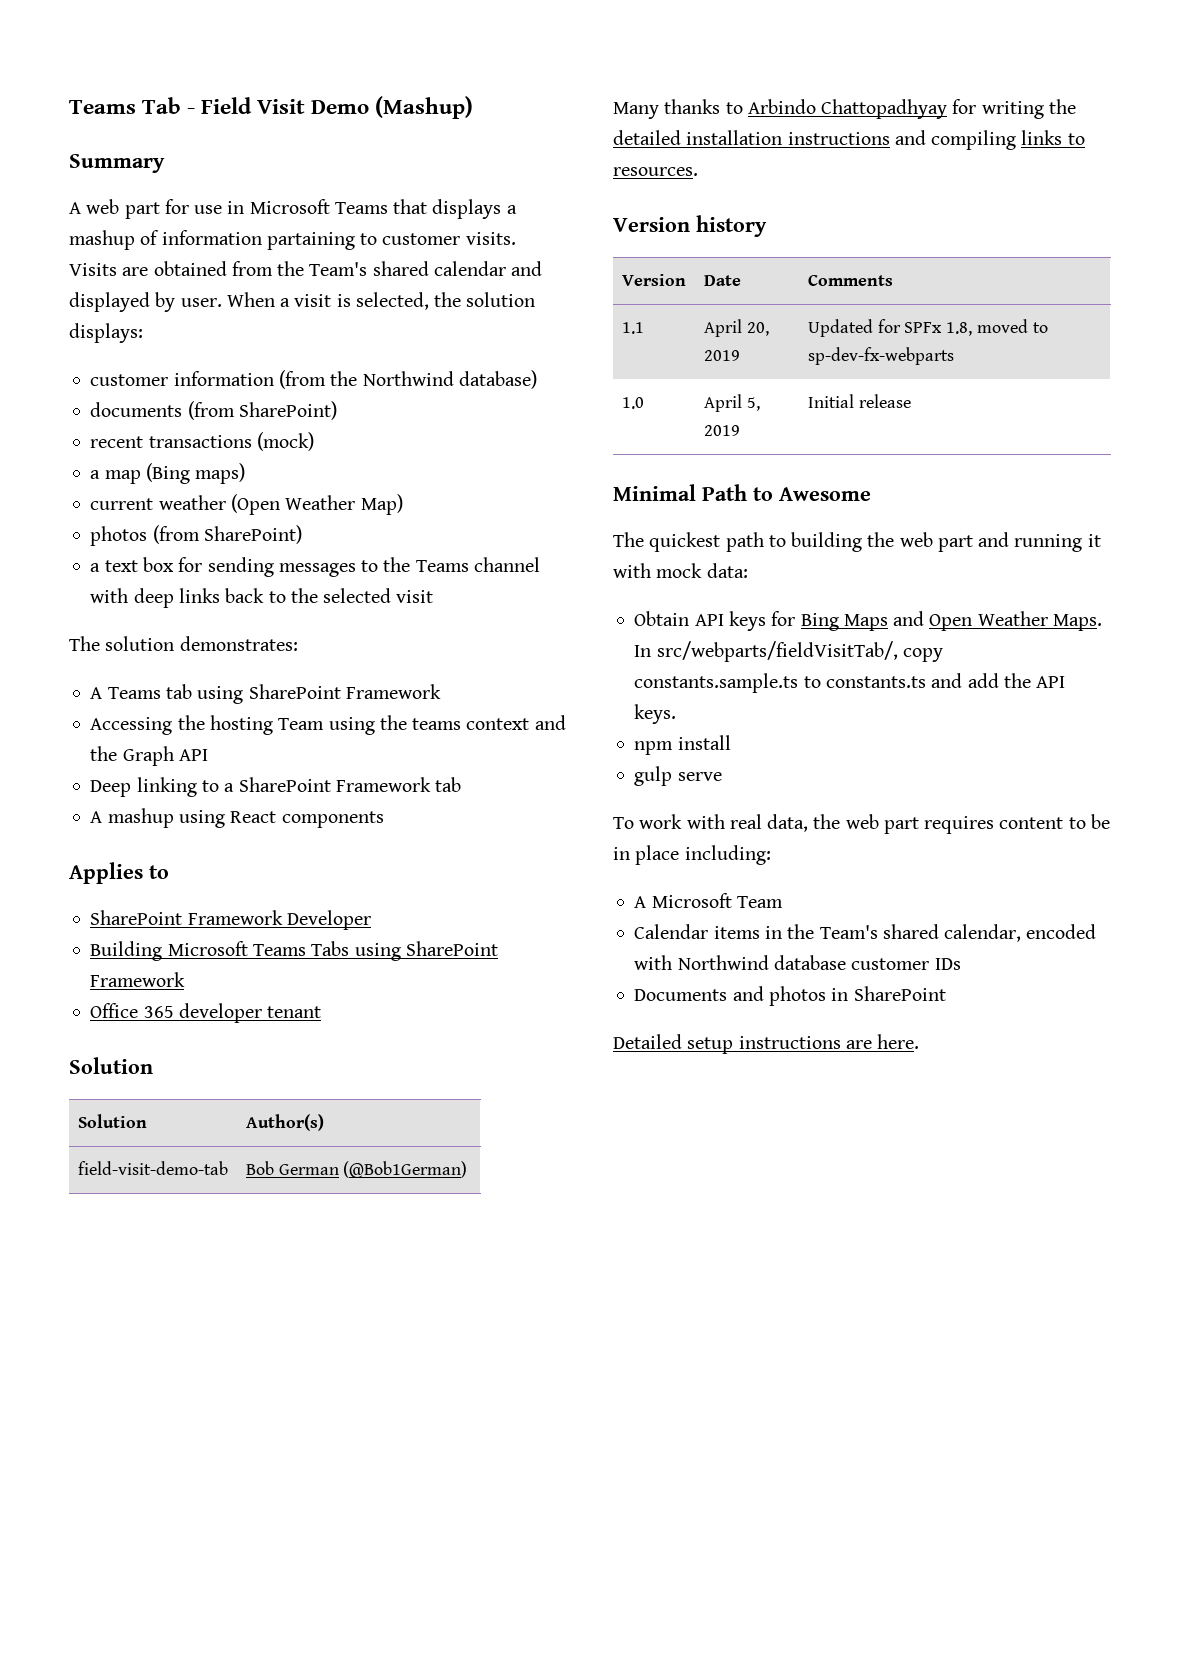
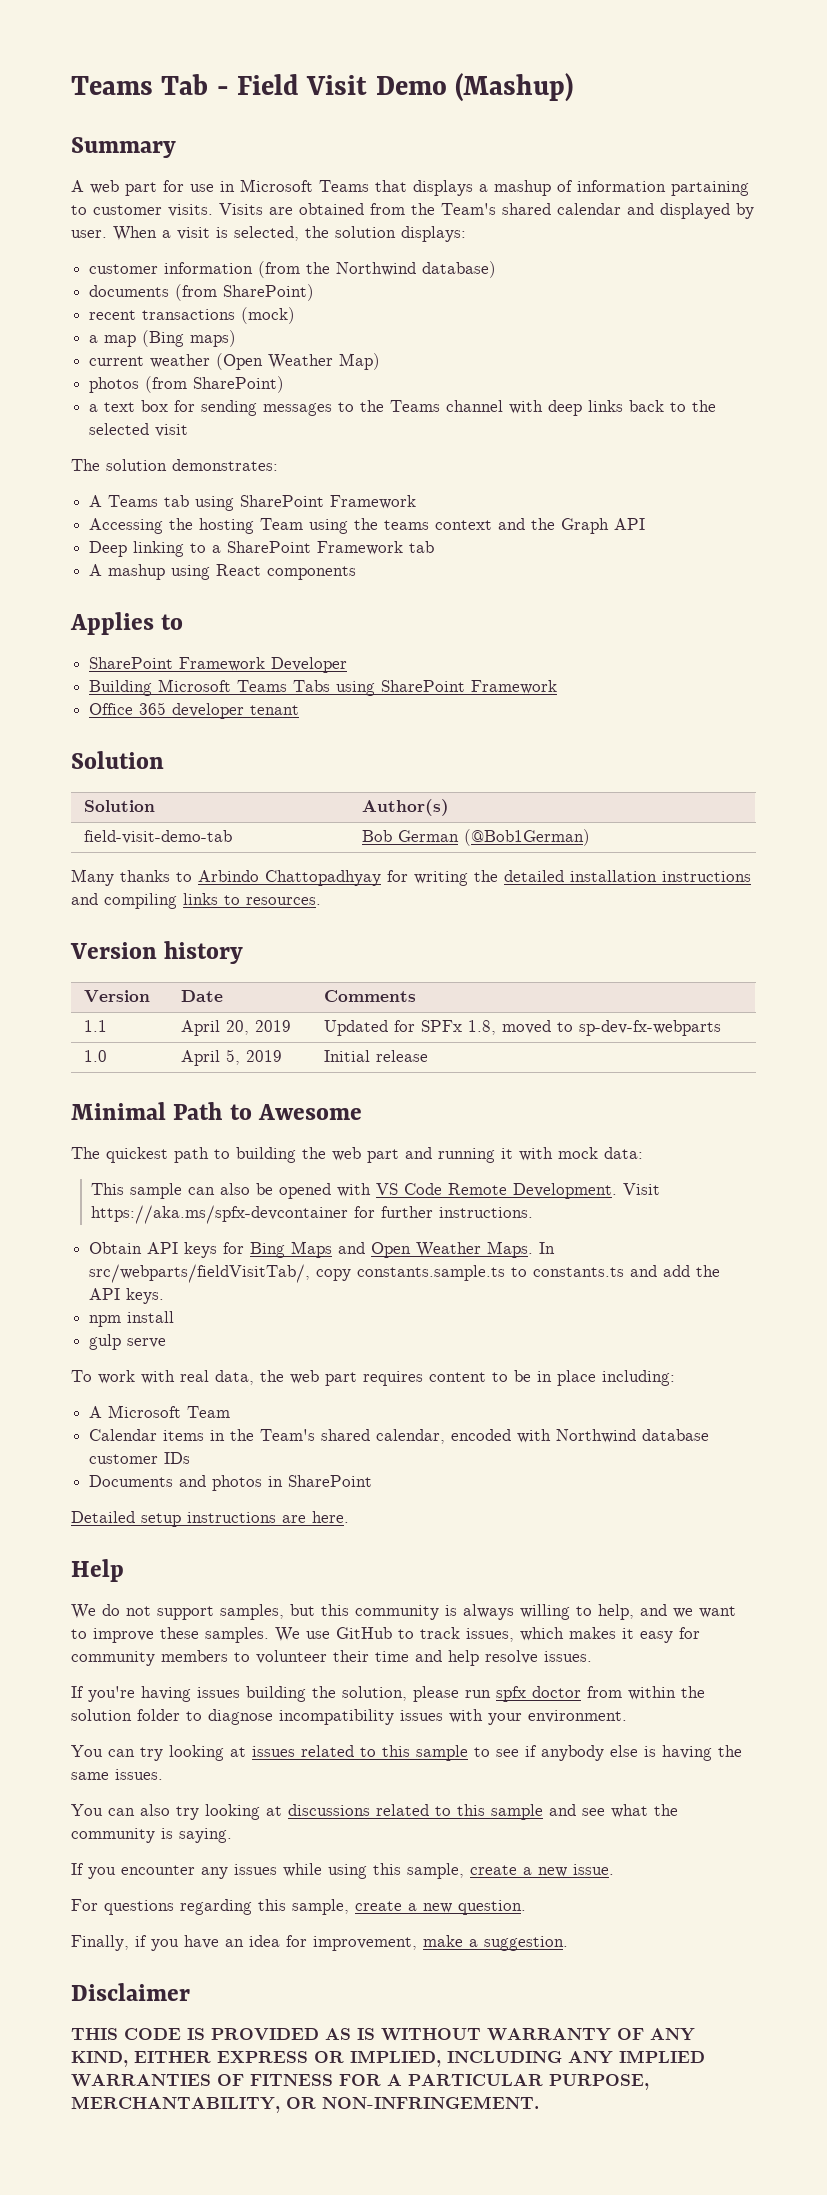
(748, 570) none -> [91,1183,661,1199] [91,1205,534,1224] // This sample can also be opened with VS Code Remote Development. Visit https://aka.ms/spfx-devcontainer for further instructions.
(920, 1041) none -> [71,1559,124,1582] [71,1604,736,1620] [71,1627,700,1643] [71,1650,592,1666] [71,1686,705,1702] [71,1709,627,1725] [71,1745,742,1761] [71,1769,163,1780] [71,1804,678,1820] [71,1828,232,1843] [71,1863,614,1879] [71,1899,526,1915] [71,1935,568,1951] [71,1983,190,2001] [71,2028,695,2041] [71,2050,705,2067] [71,2074,649,2090] [71,2096,539,2113] // Help // We do not support samples, but this community is always willing to help, and we want to improve these samples. We use GitHub to track issues, which makes it easy for community members to volunteer their time and help resolve issues. // If you're having issues building the solution, please run spfx doctor from within the solution folder to diagnose incompatibility issues with your environment. // You can try looking at issues related to this sample to see if anybody else is having the same issues. // You can also try looking at discussions related to this sample and see what the community is saying. // If you encounter any issues while using this sample, create a new issue. // For questions regarding this sample, create a new question. // Finally, if you have an idea for improvement, make a suggestion. // Disclaimer // THIS CODE IS PROVIDED AS IS WITHOUT WARRANTY OF ANY KIND, EITHER EXPRESS OR IMPLIED, INCLUDING ANY IMPLIED WARRANTIES OF FITNESS FOR A PARTICULAR PURPOSE, MERCHANTABILITY, OR NON-INFRINGEMENT.

